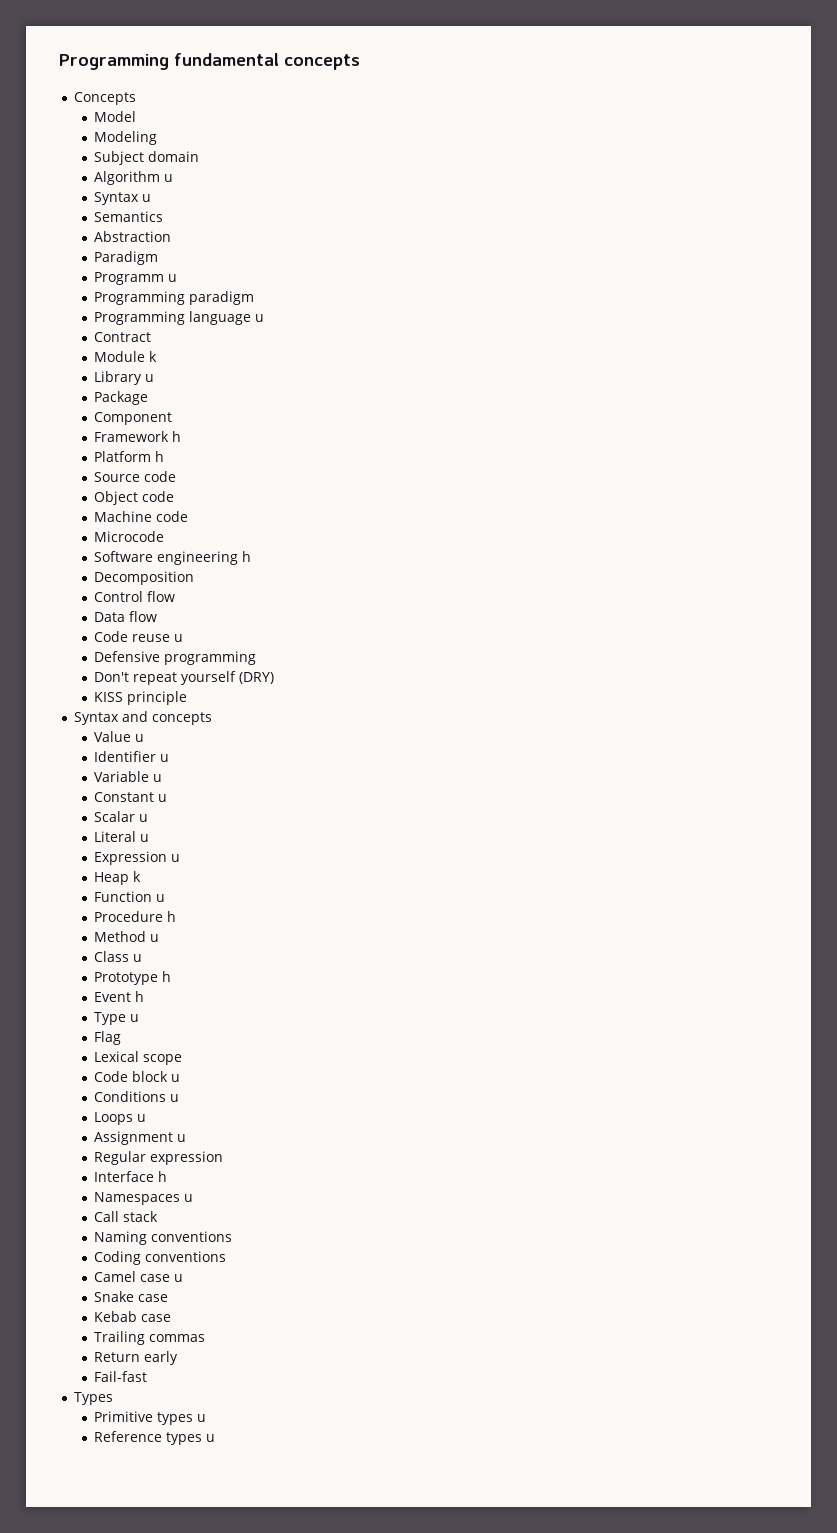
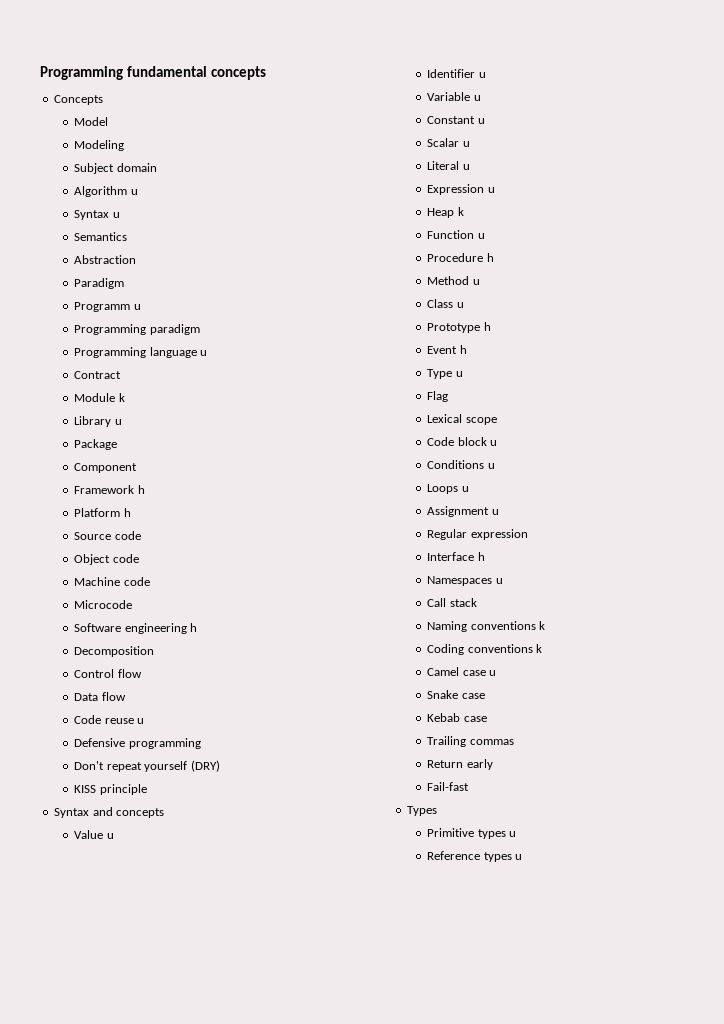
(233, 1236) none -> [539,621,546,630] k
(227, 1256) none -> [536,644,543,653] k

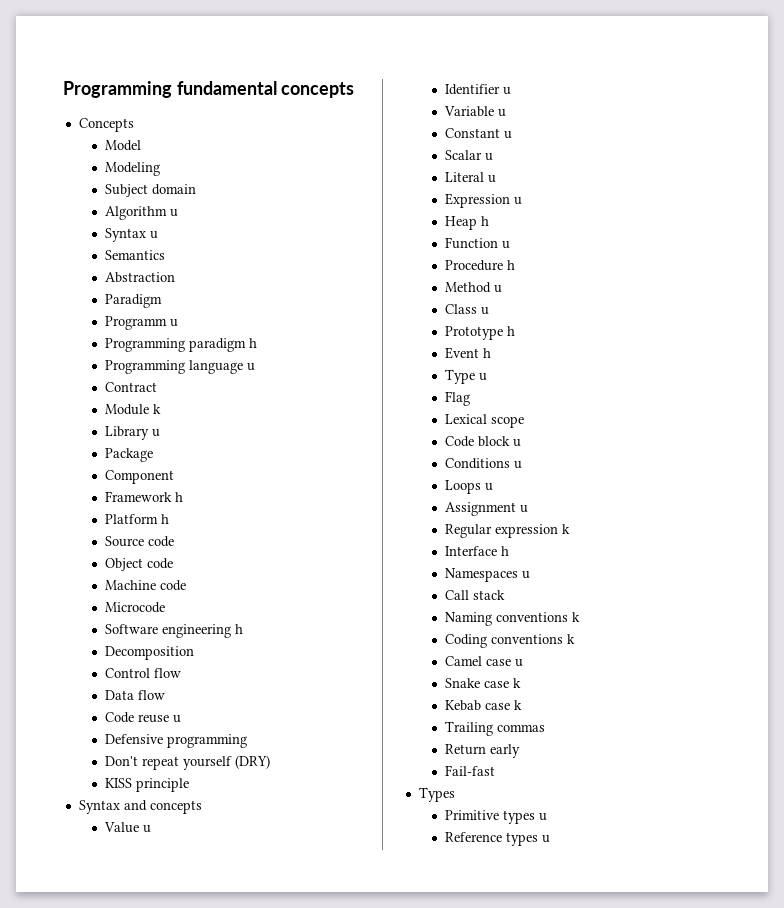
(200, 329) none -> [248,338,257,348] h
[457,207,464,216] k -> [480,216,489,226] h
(528, 534) none -> [561,524,570,534] k
(485, 696) none -> [512,678,521,688] k
(487, 719) none -> [513,700,522,710] k

